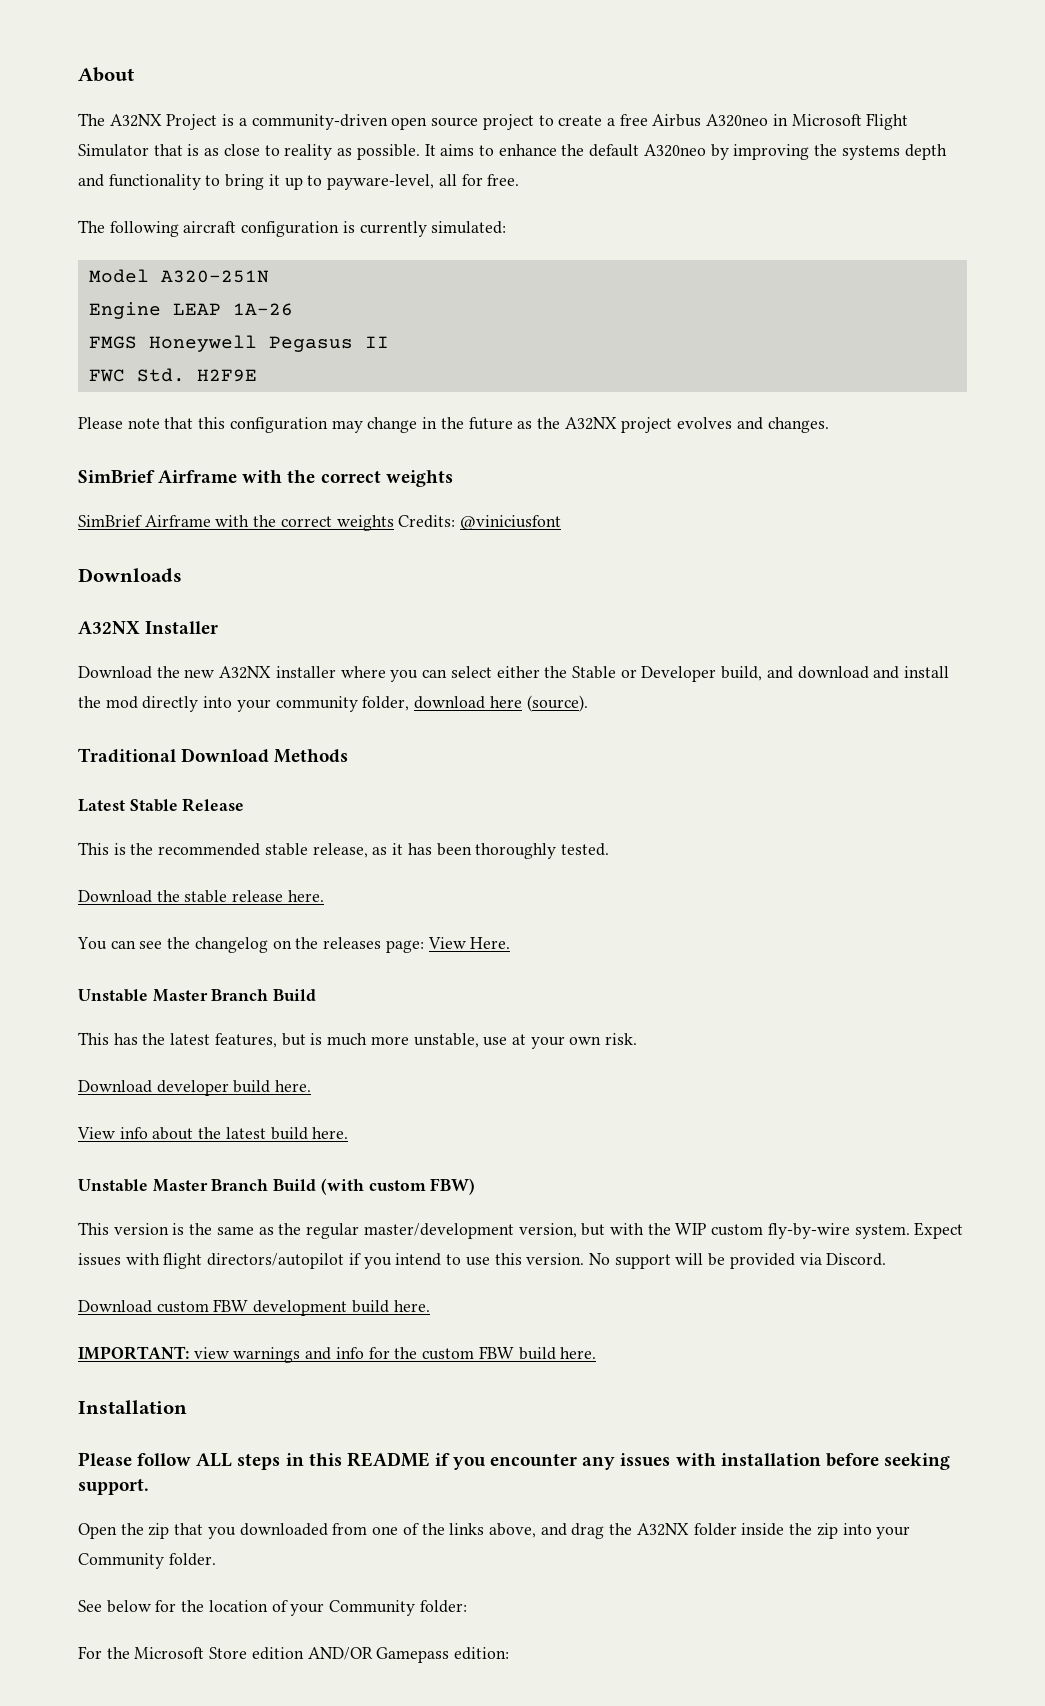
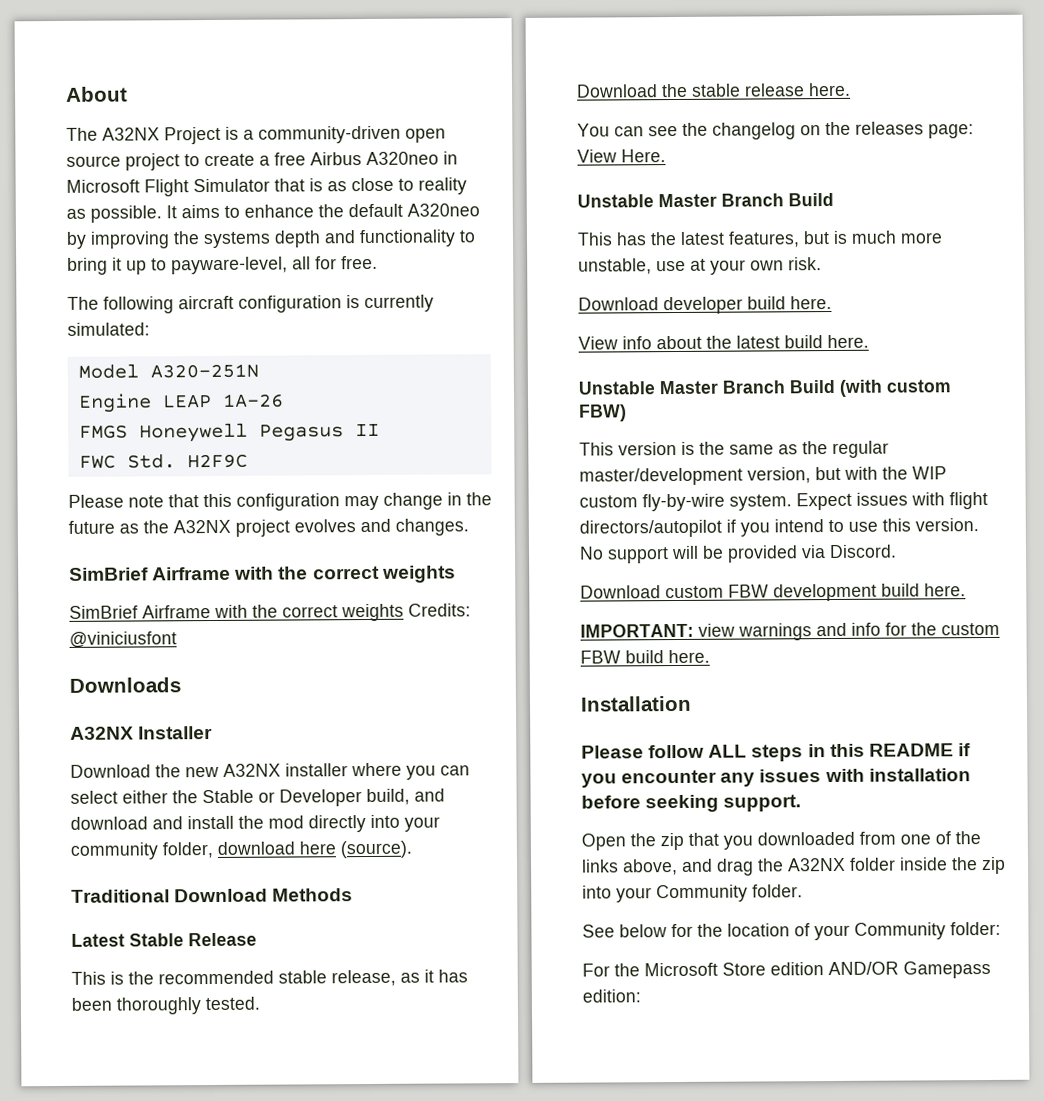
[196,369,257,382] H2F9E -> [186,453,248,469] H2F9C

